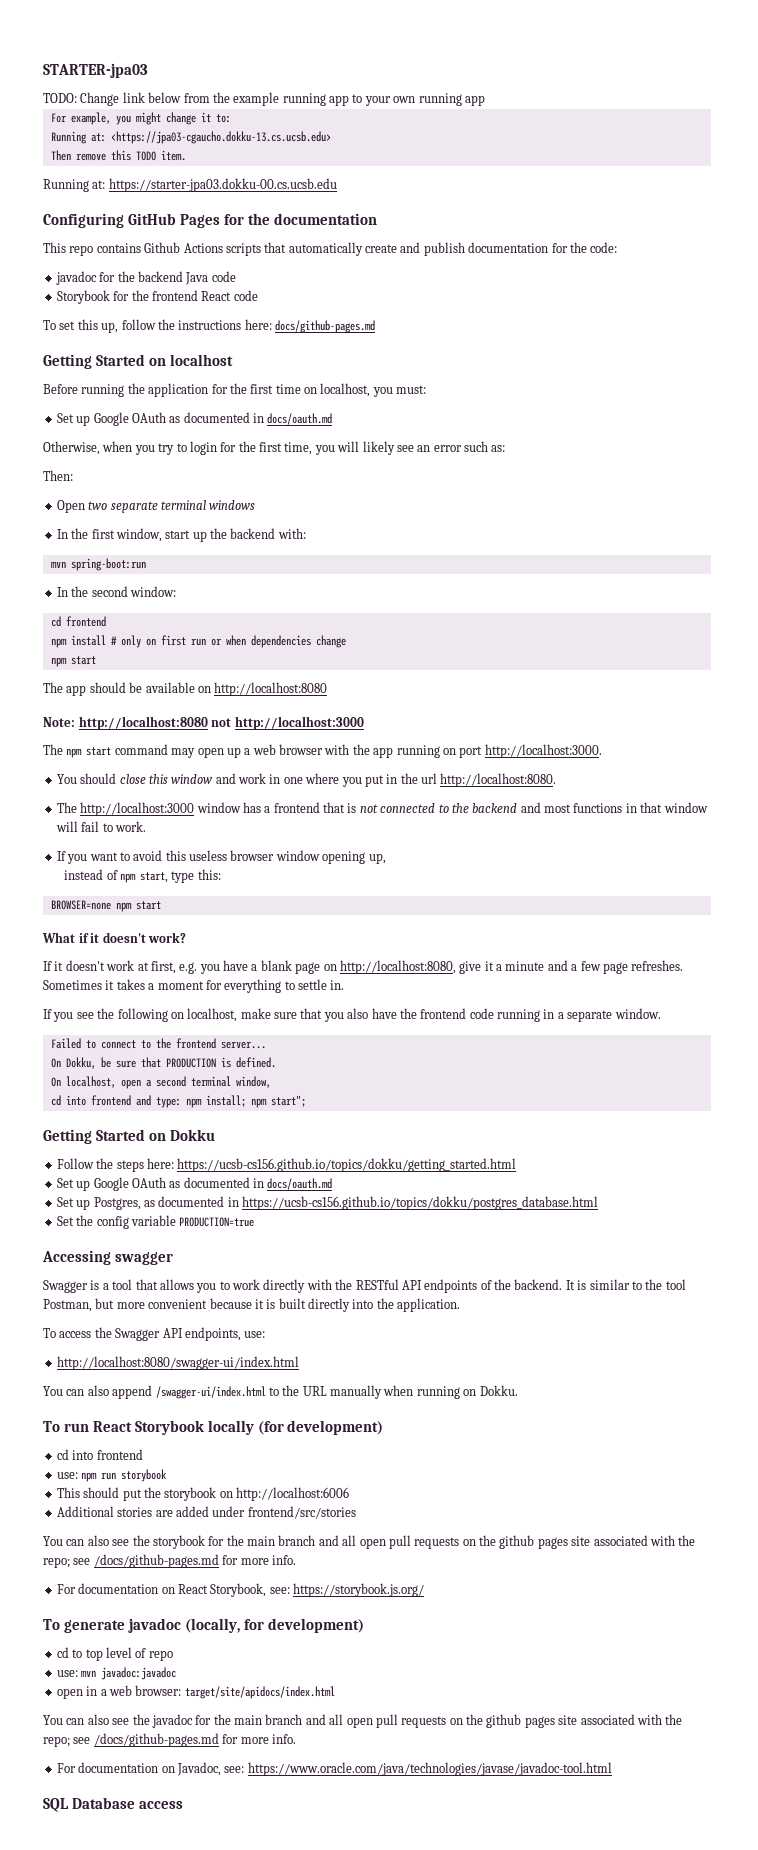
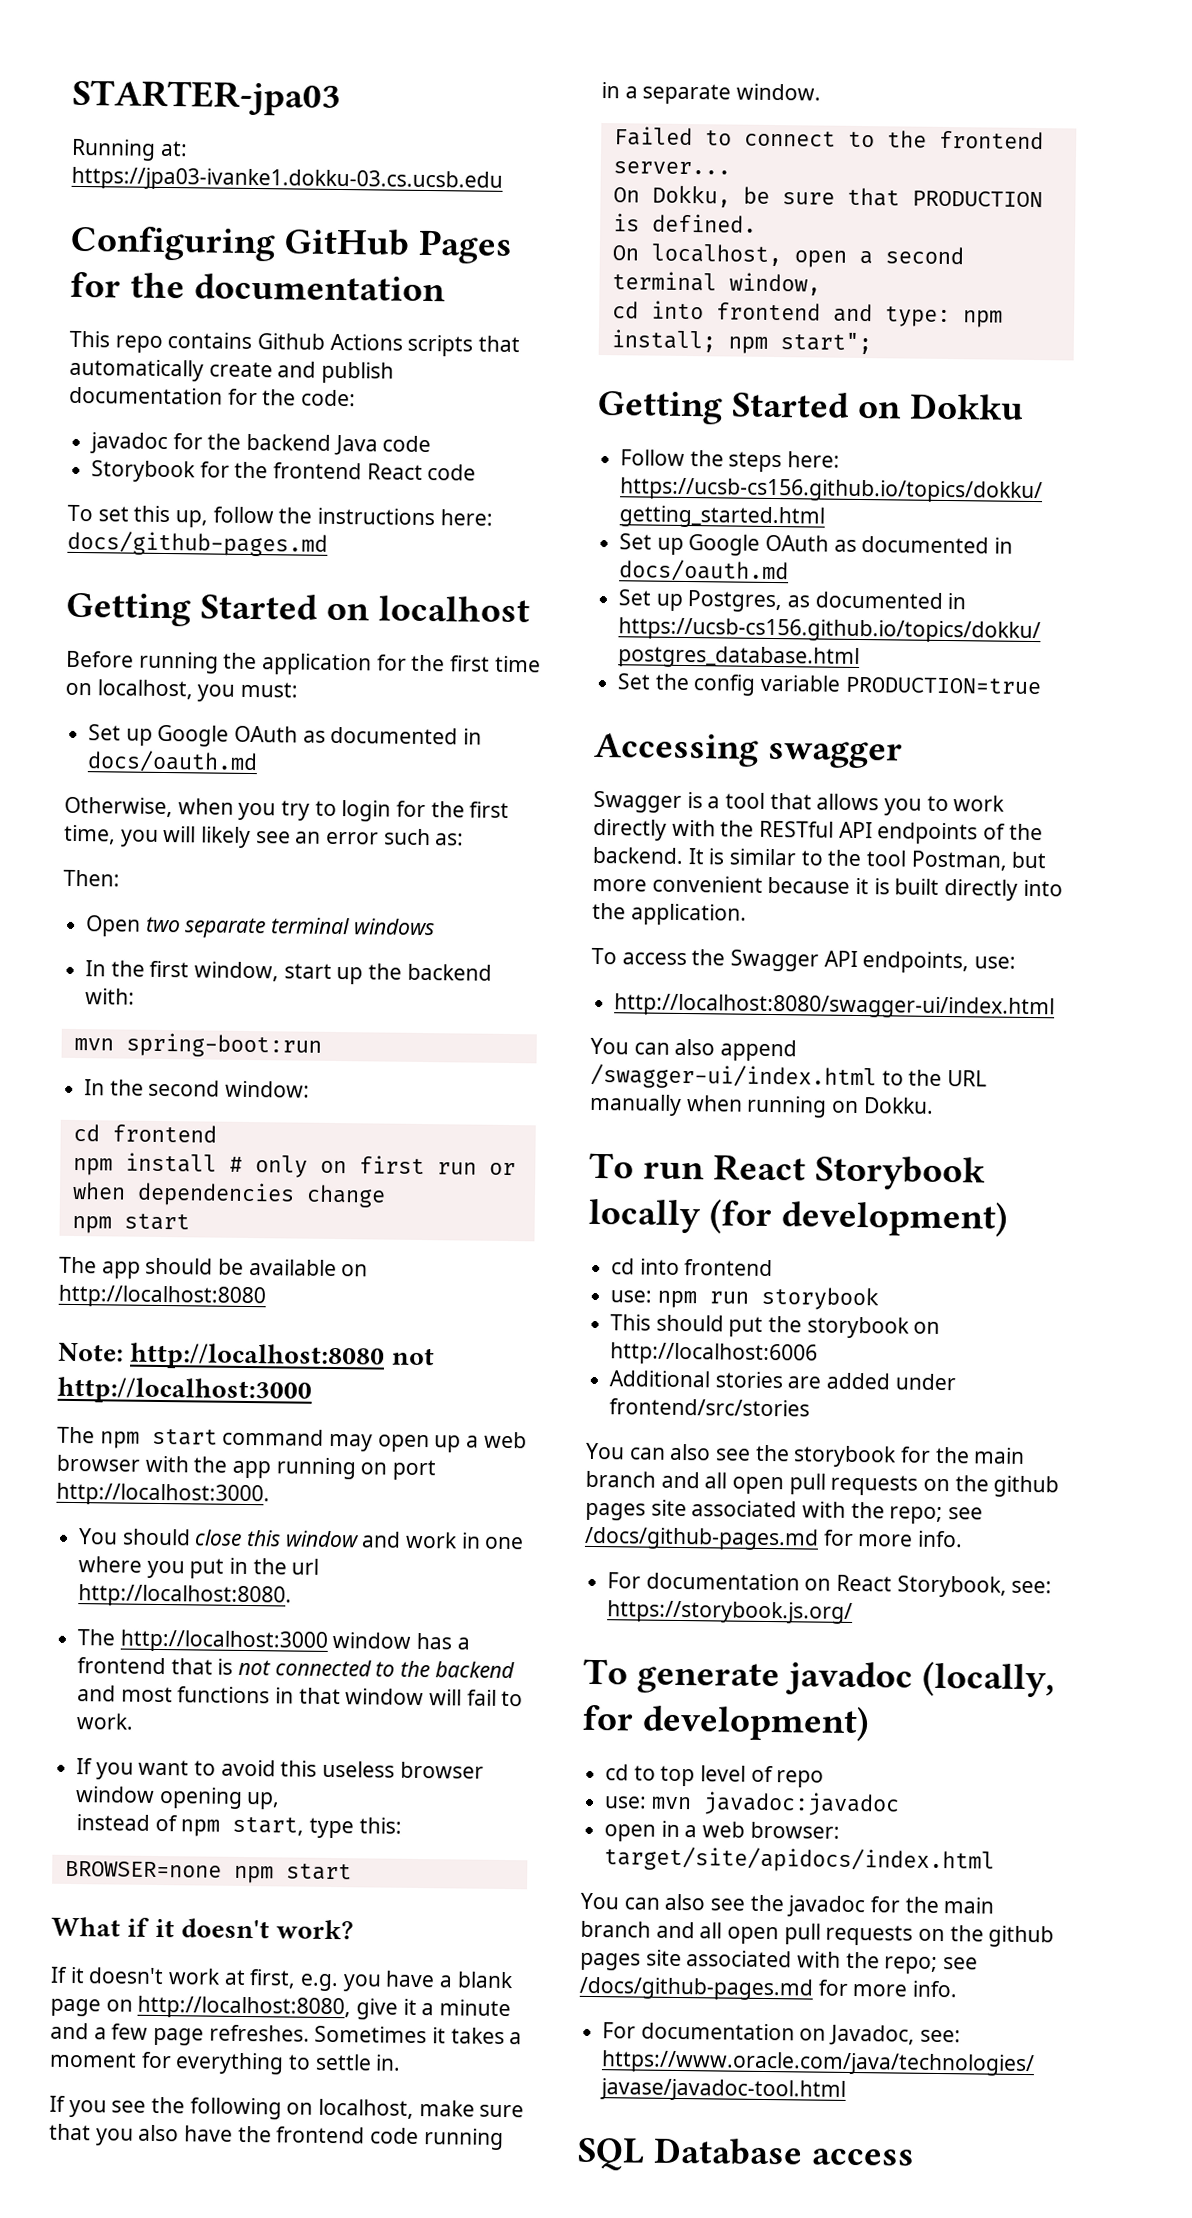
[43,92,485,106] [50,112,231,125] [50,131,331,144] [50,150,186,161] [43,178,337,192] TODO: Change link below from the example running app to your own running app // For example, you might change it to: // Running at: <https://jpa03-cgaucho.dokku-13.cs.ucsb.edu> // Then remove this TODO item. // Running at: https://starter-jpa03.dokku-00.cs.ucsb.edu -> [71,138,188,161] [71,166,503,193] Running at: https://jpa03-ivanke1.dokku-03.cs.ucsb.edu

